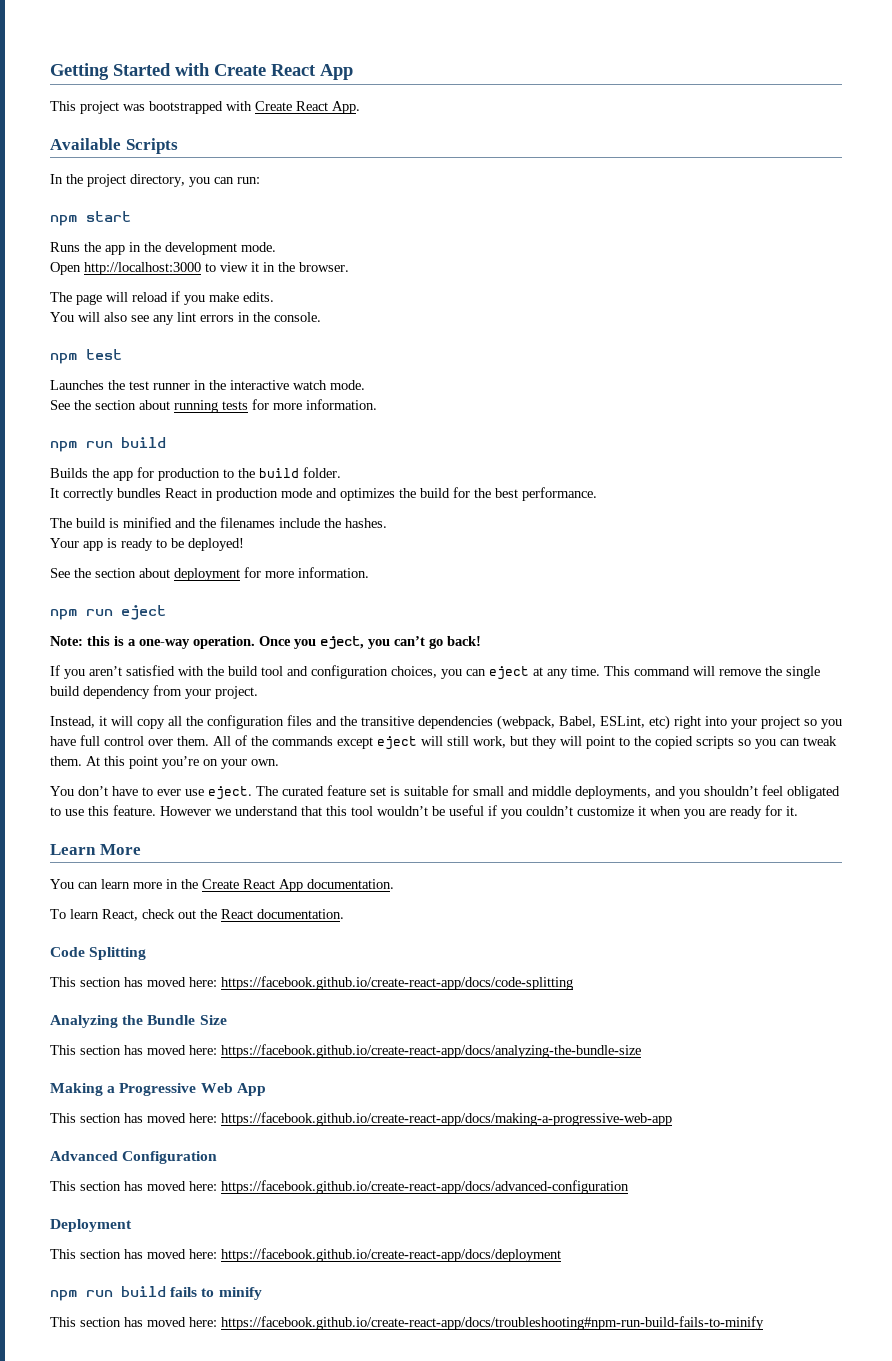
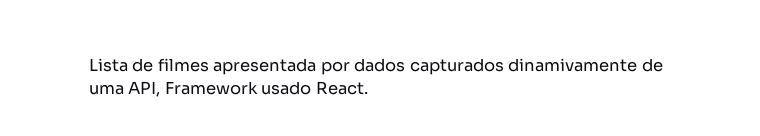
[50,63,353,80] [50,101,360,114] [50,138,178,154] [50,174,260,187] [50,211,131,226] [50,242,276,255] [50,262,349,275] [50,291,274,305] [50,312,321,325] [50,349,122,364] [50,380,365,390] [50,399,377,413] [50,437,166,452] [50,467,341,481] [50,487,597,501] [50,517,387,528] [50,538,244,551] [50,567,369,581] [50,605,166,620] [50,636,481,649] [50,665,820,680] [50,685,258,699] [50,715,842,730] [50,735,837,750] [50,756,279,769] [50,785,840,800] [50,805,798,819] [50,844,141,855] [50,879,394,892] [50,909,344,921] [50,947,147,960] [50,976,573,990] [50,1015,227,1028] [50,1044,641,1058] [50,1083,266,1096] [50,1112,672,1126] [50,1151,218,1164] [50,1180,629,1194] [50,1219,132,1232] [50,1248,561,1262] [50,1286,262,1301] [50,1316,764,1330] Getting Started with Create React App // This project was bootstrapped with Create React App. // Available Scripts // In the project directory, you can run: // npm start // Runs the app in the development mode. // Open http://localhost:3000 to view it in the browser. // The page will reload if you make edits. // You will also see any lint errors in the console. // npm test // Launches the test runner in the interactive watch mode. // See the section about running tests for more information. // npm run build // Builds the app for production to the build folder. // It correctly bundles React in production mode and optimizes the build for the best performance. // The build is minified and the filenames include the hashes. // Your app is ready to be deployed! // See the section about deployment for more information. // npm run eject // Note: this is a one-way operation. Once you eject, you can’t go back! // If you aren’t satisfied with the build tool and configuration choices, you can eject at any time. This command will remove the single build dependency from your project. // Instead, it will copy all the configuration files and the transitive dependencies (webpack, Babel, ESLint, etc) right into your project so you have full control over them. All of the commands except eject will still work, but they will point to the copied scripts so you can tweak them. At this point you’re on your own. // You don’t have to ever use eject. The curated feature set is suitable for small and middle deployments, and you shouldn’t feel obligated to use this feature. However we understand that this tool wouldn’t be useful if you couldn’t customize it when you are ready for it. // Learn More // You can learn more in the Create React App documentation. // To learn React, check out the React documentation. // Code Splitting // This section has moved here: https://facebook.github.io/create-react-app/docs/code-splitting // Analyzing the Bundle Size // This section has moved here: https://facebook.github.io/create-react-app/docs/analyzing-the-bundle-size // Making a Progressive Web App // This section has moved here: https://facebook.github.io/create-react-app/docs/making-a-progressive-web-app // Advanced Configuration // This section has moved here: https://facebook.github.io/create-react-app/docs/advanced-configuration // Deployment // This section has moved here: https://facebook.github.io/create-react-app/docs/deployment // npm run build fails to minify // This section has moved here: https://facebook.github.io/create-react-app/docs/troubleshooting#npm-run-build-fails-to-minify -> [89,58,663,75] [89,81,368,97] Lista de filmes apresentada por dados capturados dinamivamente de uma API, Framework usado React.

